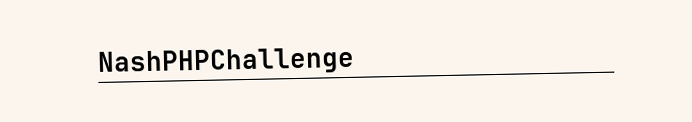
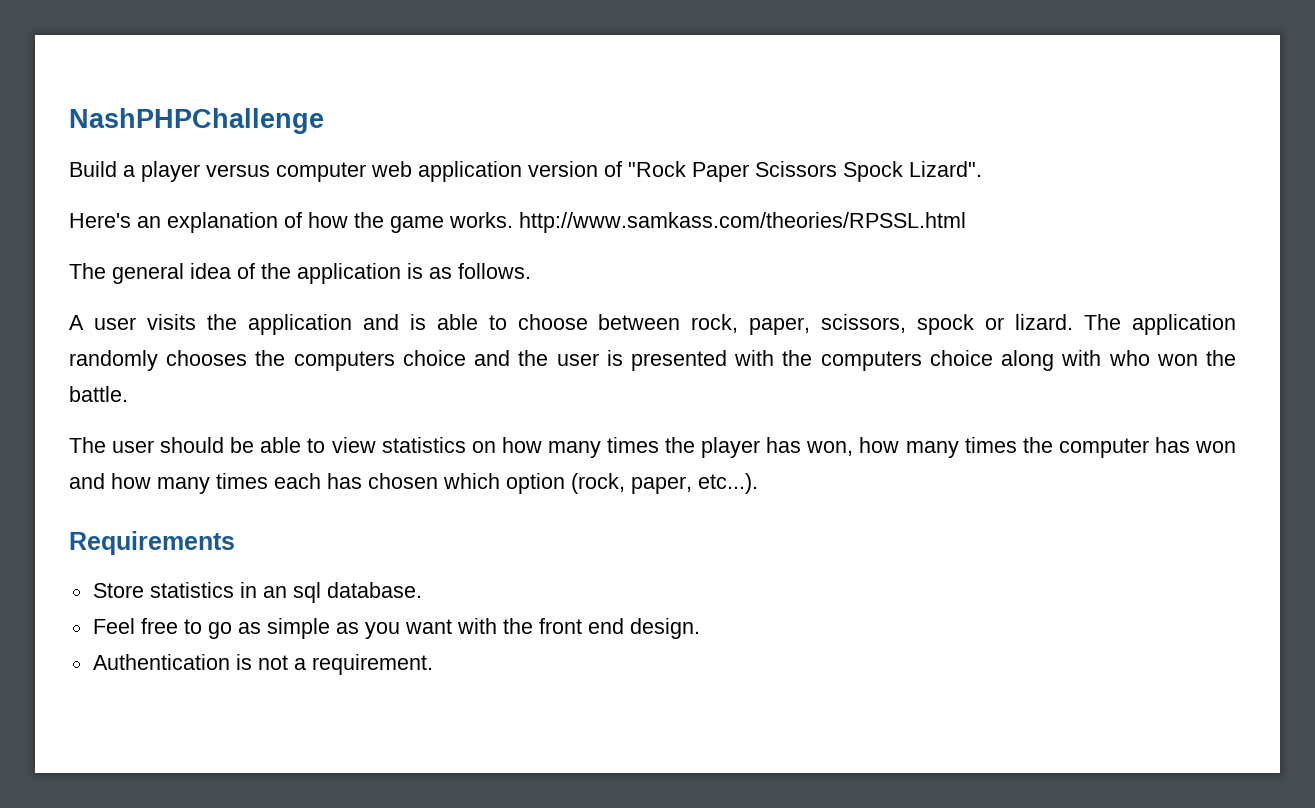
(355, 61) none -> [69,161,982,182] [69,212,966,233] [69,263,531,284] [69,314,1236,335] [69,350,1236,371] [69,386,128,402] [69,437,1236,458] [69,473,758,494] [69,531,235,555] [92,582,422,603] [92,618,700,639] [92,654,433,675] // Build a player versus computer web application version of "Rock Paper Scissors Spock Lizard". // Here's an explanation of how the game works. http://www.samkass.com/theories/RPSSL.html // The general idea of the application is as follows. // A user visits the application and is able to choose between rock, paper, scissors, spock or lizard. The application randomly chooses the computers choice and the user is presented with the computers choice along with who won the battle. // The user should be able to view statistics on how many times the player has won, how many times the computer has won and how many times each has chosen which option (rock, paper, etc...). // Requirements // Store statistics in an sql database. // Feel free to go as simple as you want with the front end design. // Authentication is not a requirement.

